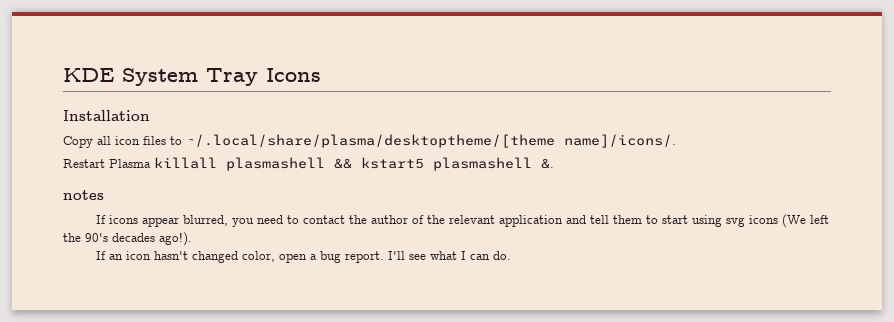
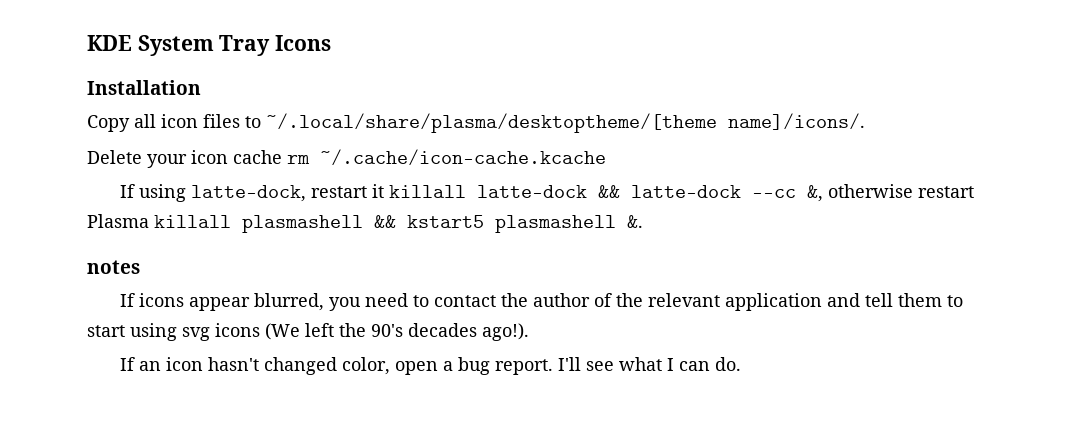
[63,159,105,168] Restart -> [87,149,606,168] [119,184,974,202] Delete your icon cache rm ~/.cache/icon-cache.kcache // If using latte-dock, restart it killall latte-dock && latte-dock --cc &, otherwise restart

